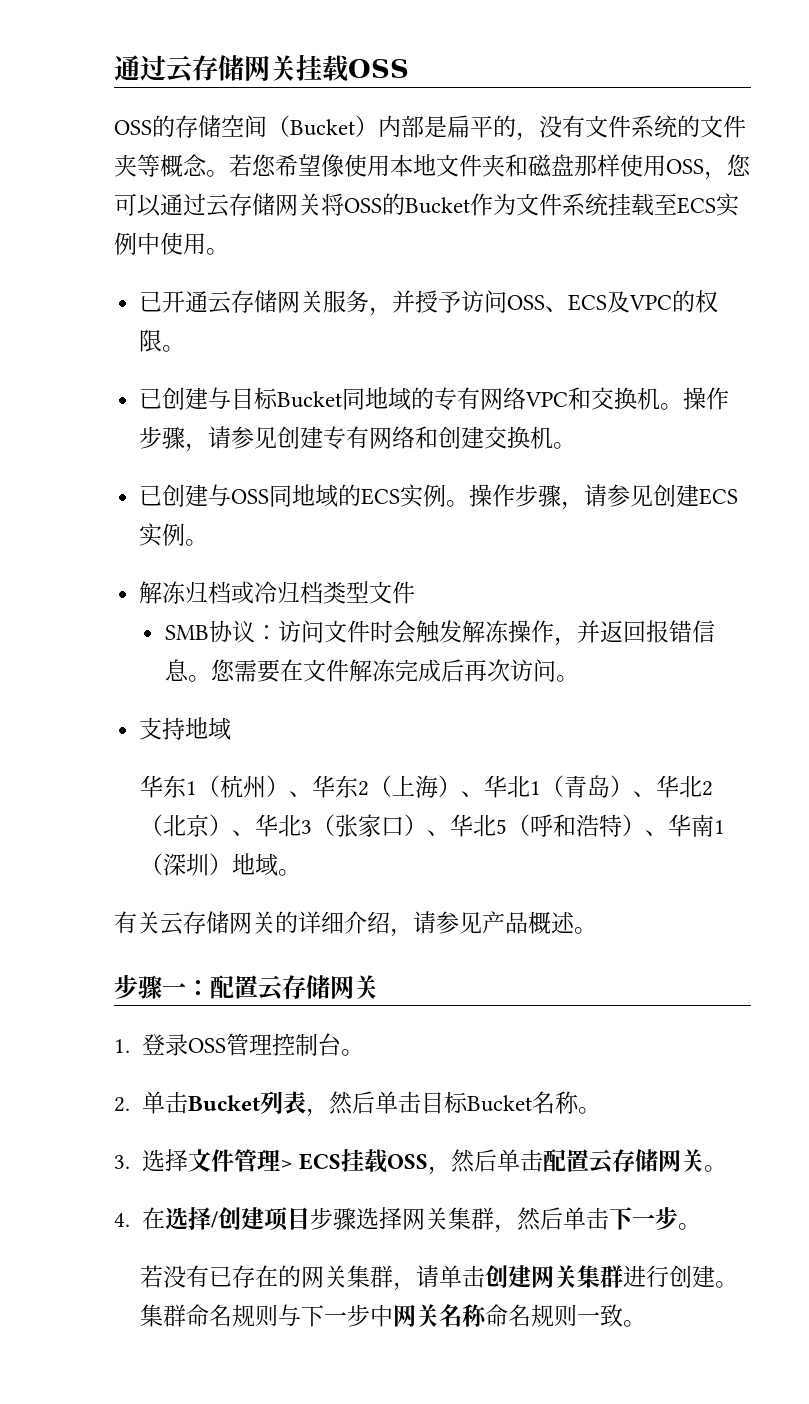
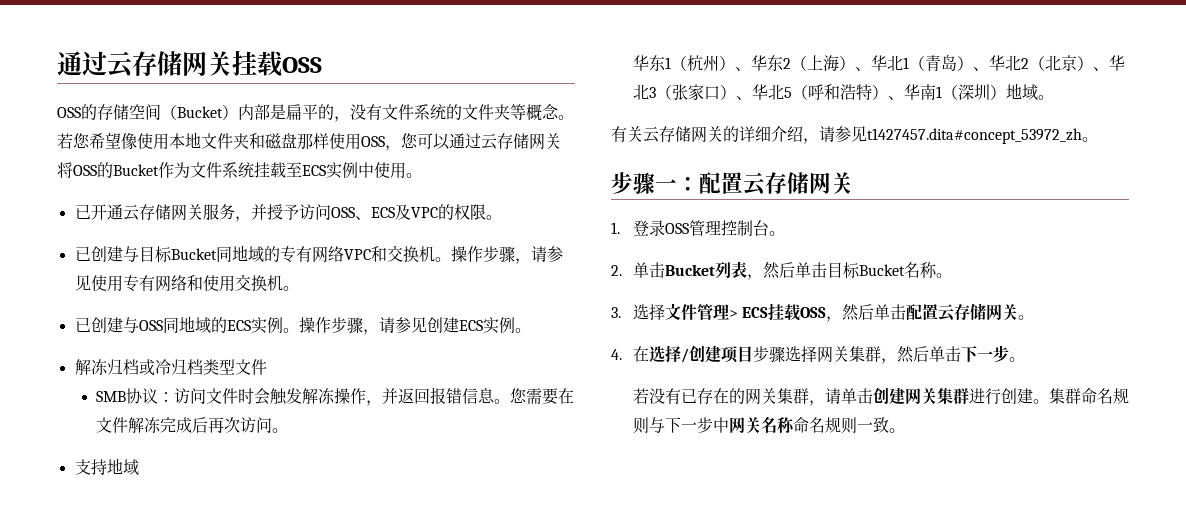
[277,426,324,449] 创建 -> [90,275,123,292] 使用
[438,426,485,449] 创建 -> [202,275,235,292] 使用
[482,911,575,934] 产品概述 -> [867,128,1082,144] t1427457.dita#concept_53972_zh

